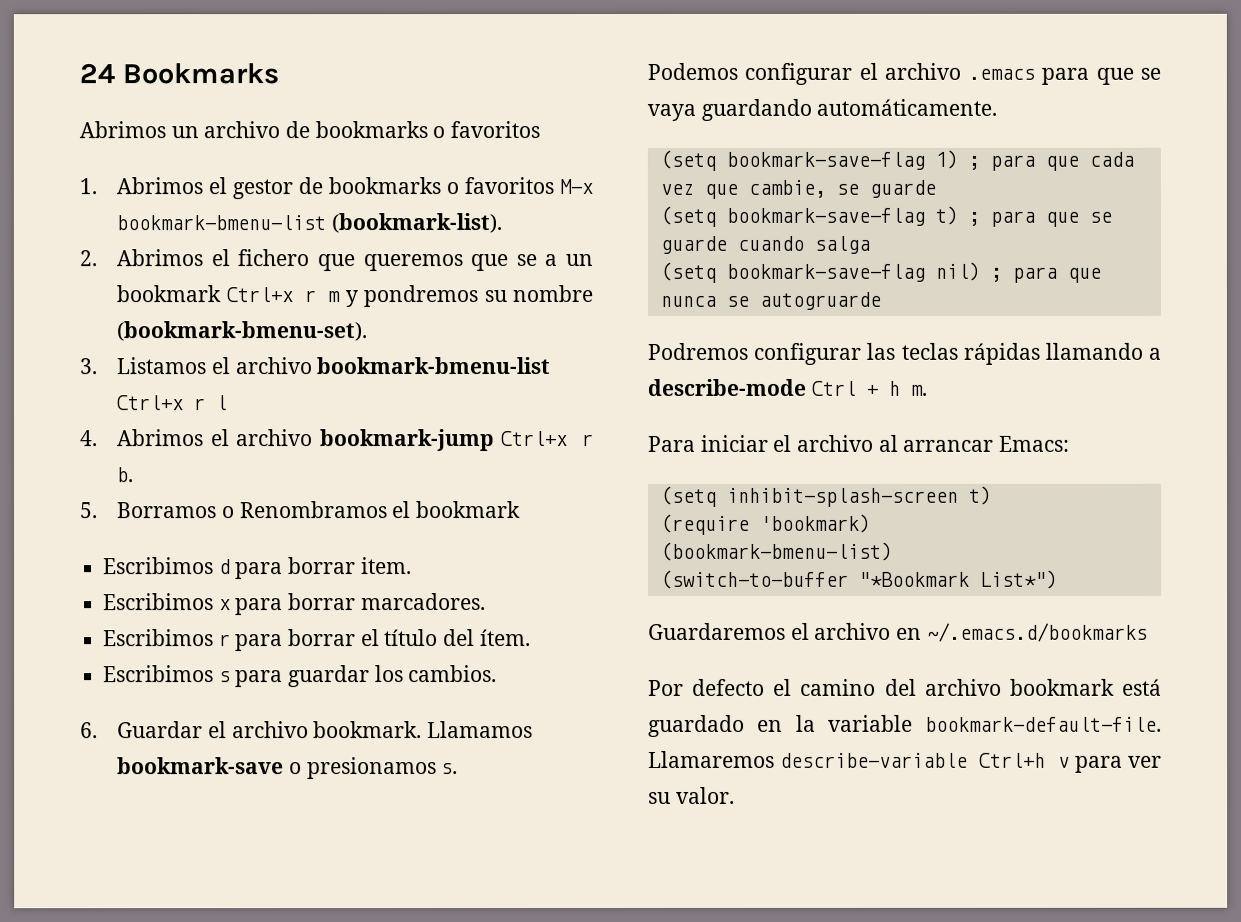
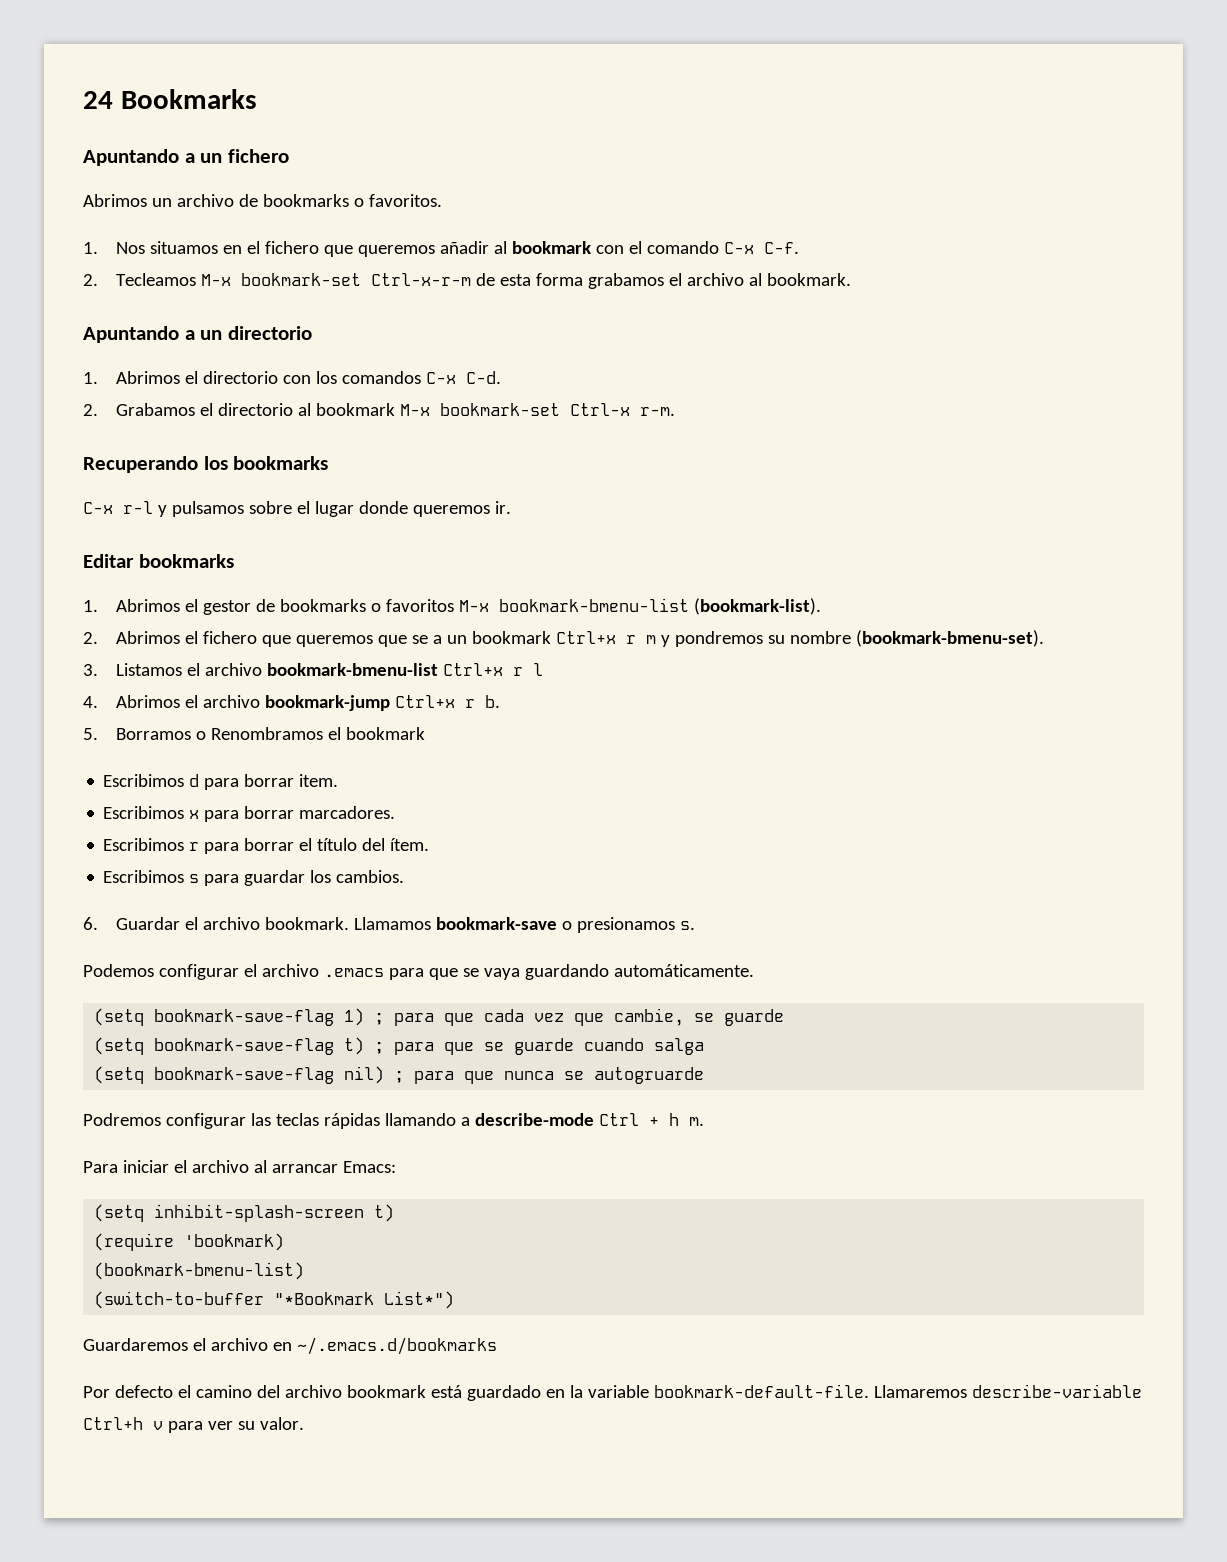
(279, 74) none -> [83,149,289,166] // Apuntando a un fichero
[450,121,541,139] favoritos -> [368,194,442,207] [83,241,800,257] [83,273,852,289] [83,326,312,343] [83,371,502,384] [83,403,676,416] [83,456,329,473] [83,501,511,517] [83,554,234,568] favoritos. // 1. Nos situamos en el fichero que queremos añadir al bookmark con el comando C-x C-f. // 2. Tecleamos M-x bookmark-set Ctrl-x-r-m de esta forma grabamos el archivo al bookmark. // Apuntando a un directorio // 1. Abrimos el directorio con los comandos C-x C-d. // 2. Grabamos el directorio al bookmark M-x bookmark-set Ctrl-x r-m. // Recuperando los bookmarks // C-x r-l y pulsamos sobre el lugar donde queremos ir. // Editar bookmarks

